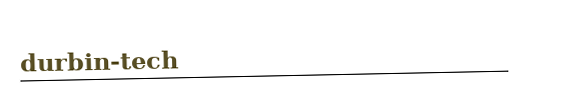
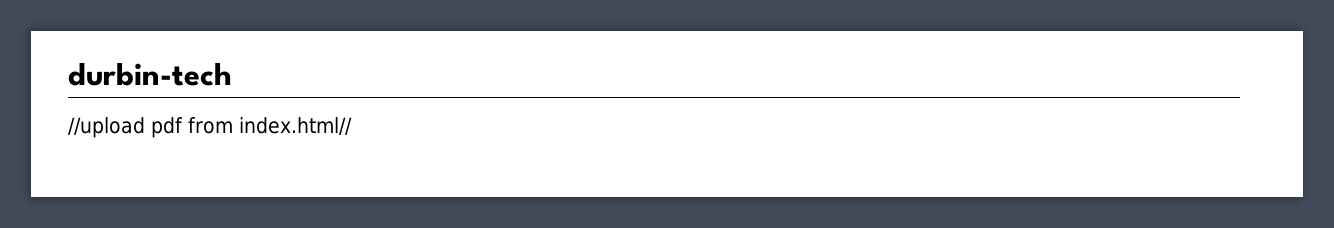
(179, 61) none -> [68,117,352,138] // //upload pdf from index.html//

